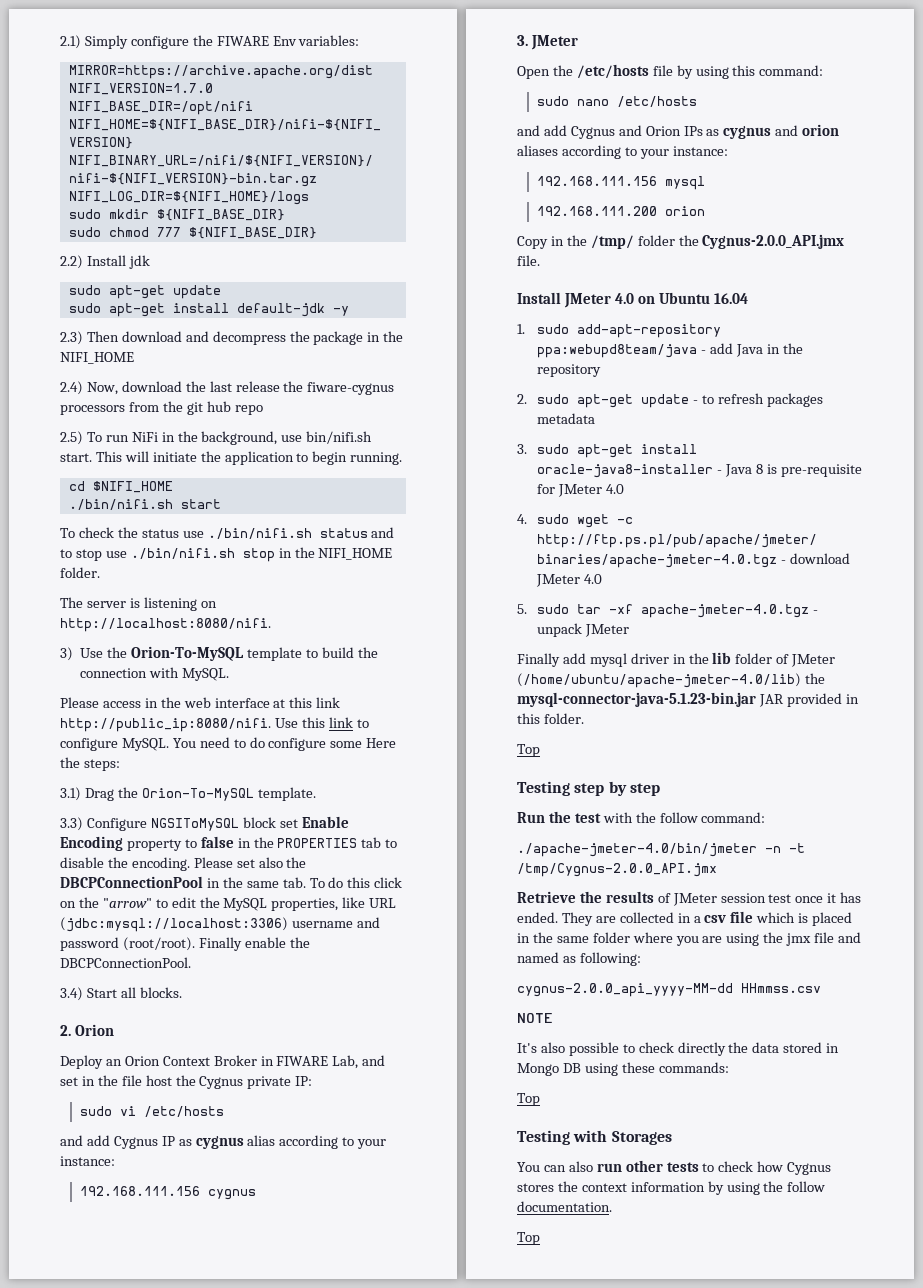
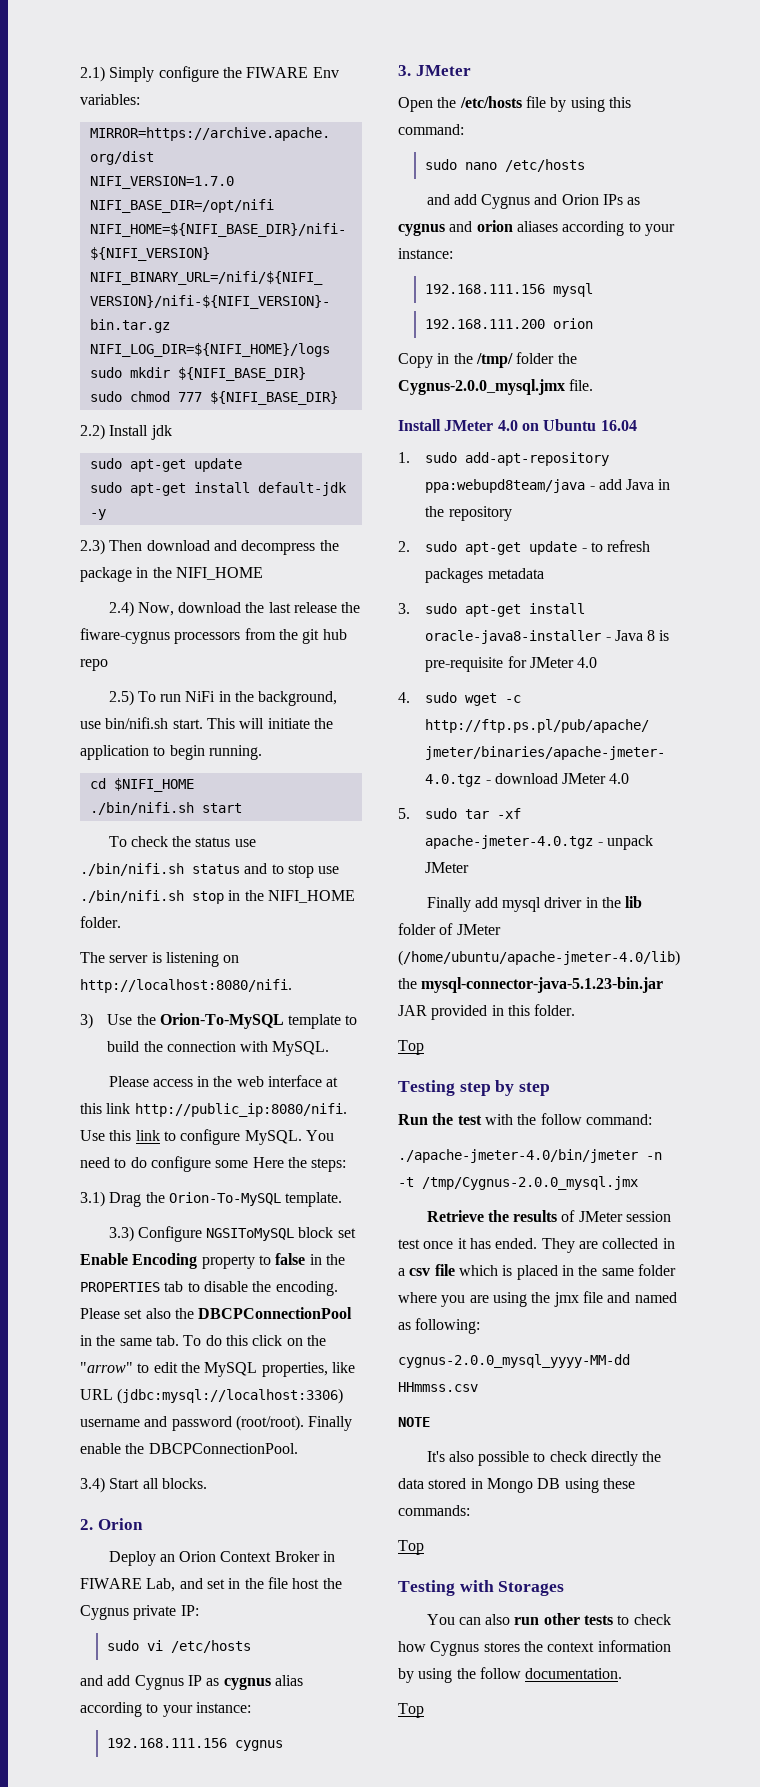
[702,234,845,249] Cygnus-2.0.0_API.jmx -> [398,379,565,395] Cygnus-2.0.0_mysql.jmx
[517,863,717,877] /tmp/Cygnus-2.0.0_API.jmx -> [422,1176,638,1190] /tmp/Cygnus-2.0.0_mysql.jmx
[517,983,733,997] cygnus-2.0.0_api_yyyy-MM-dd -> [398,1354,630,1368] cygnus-2.0.0_mysql_yyyy-MM-dd

